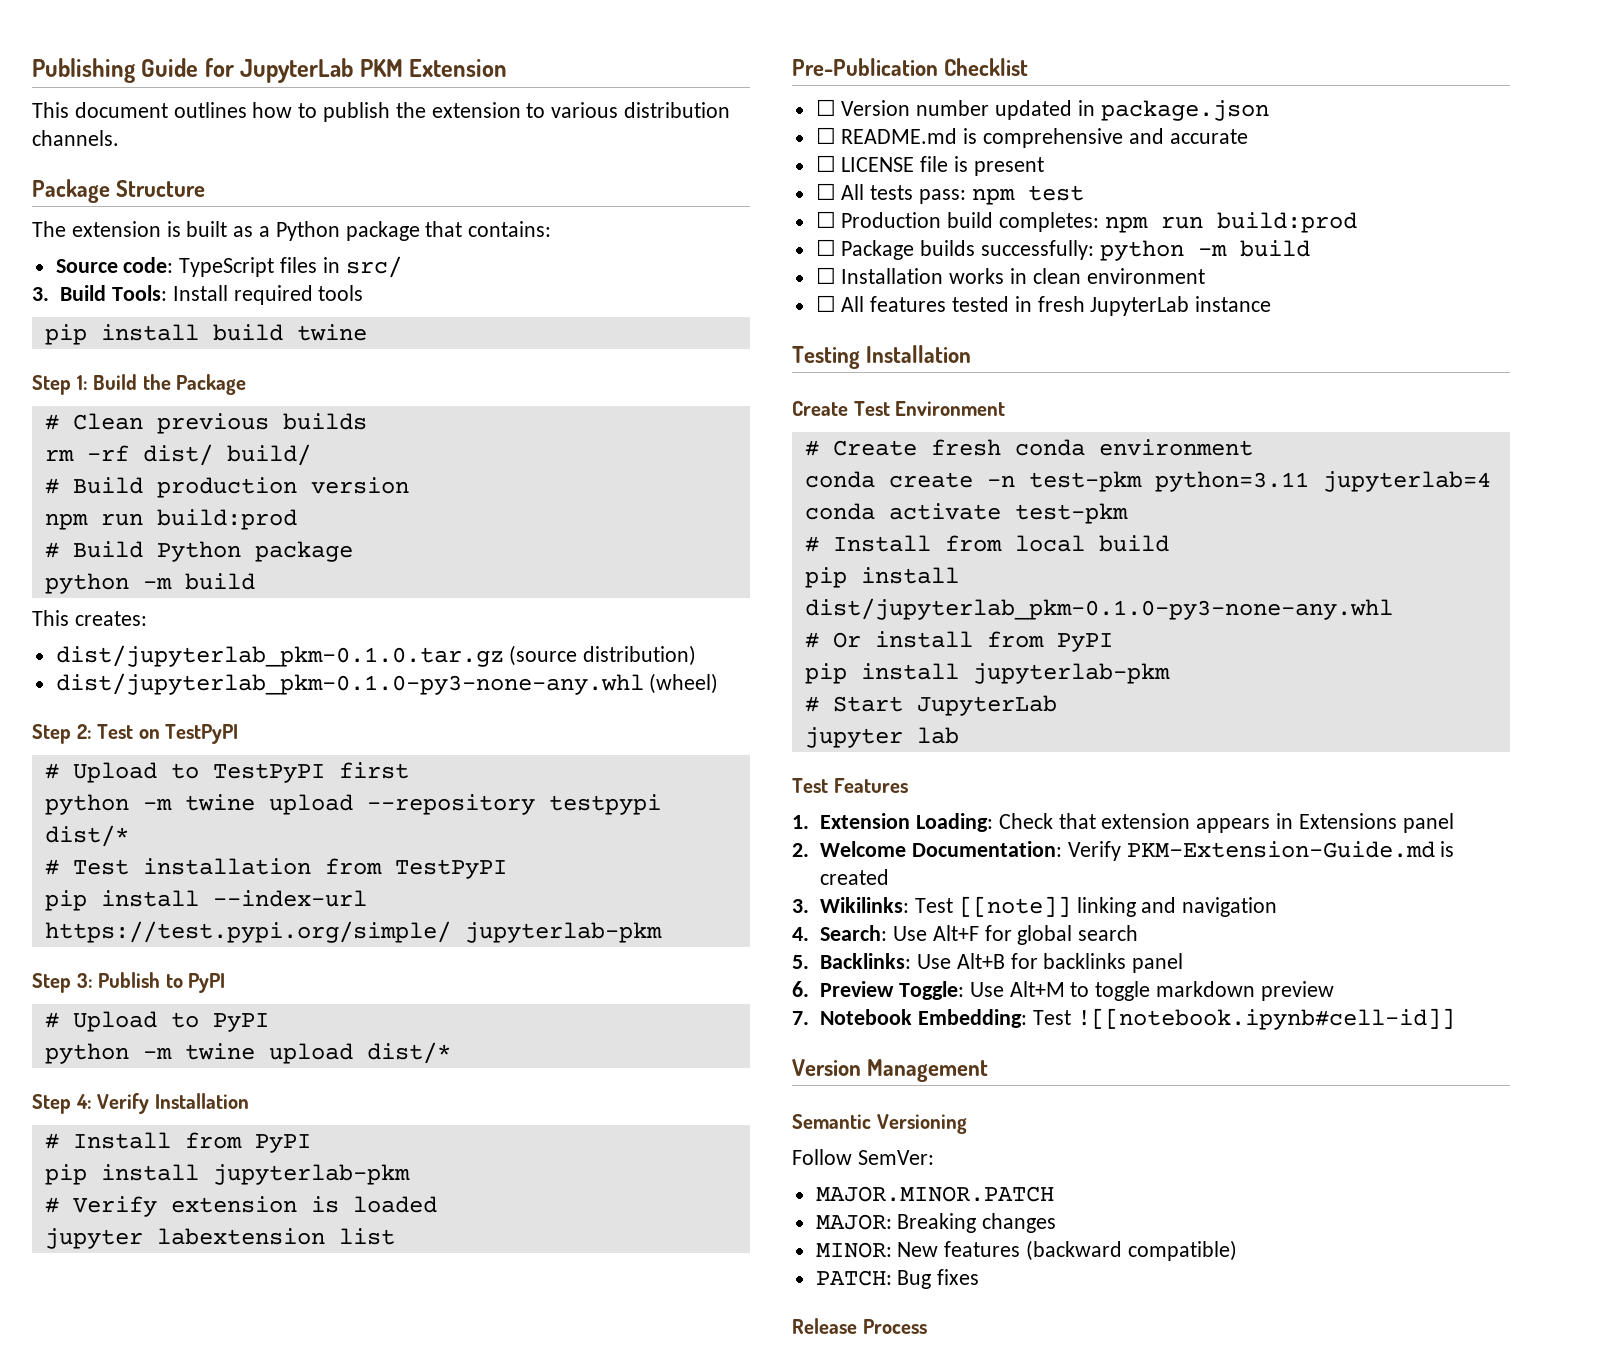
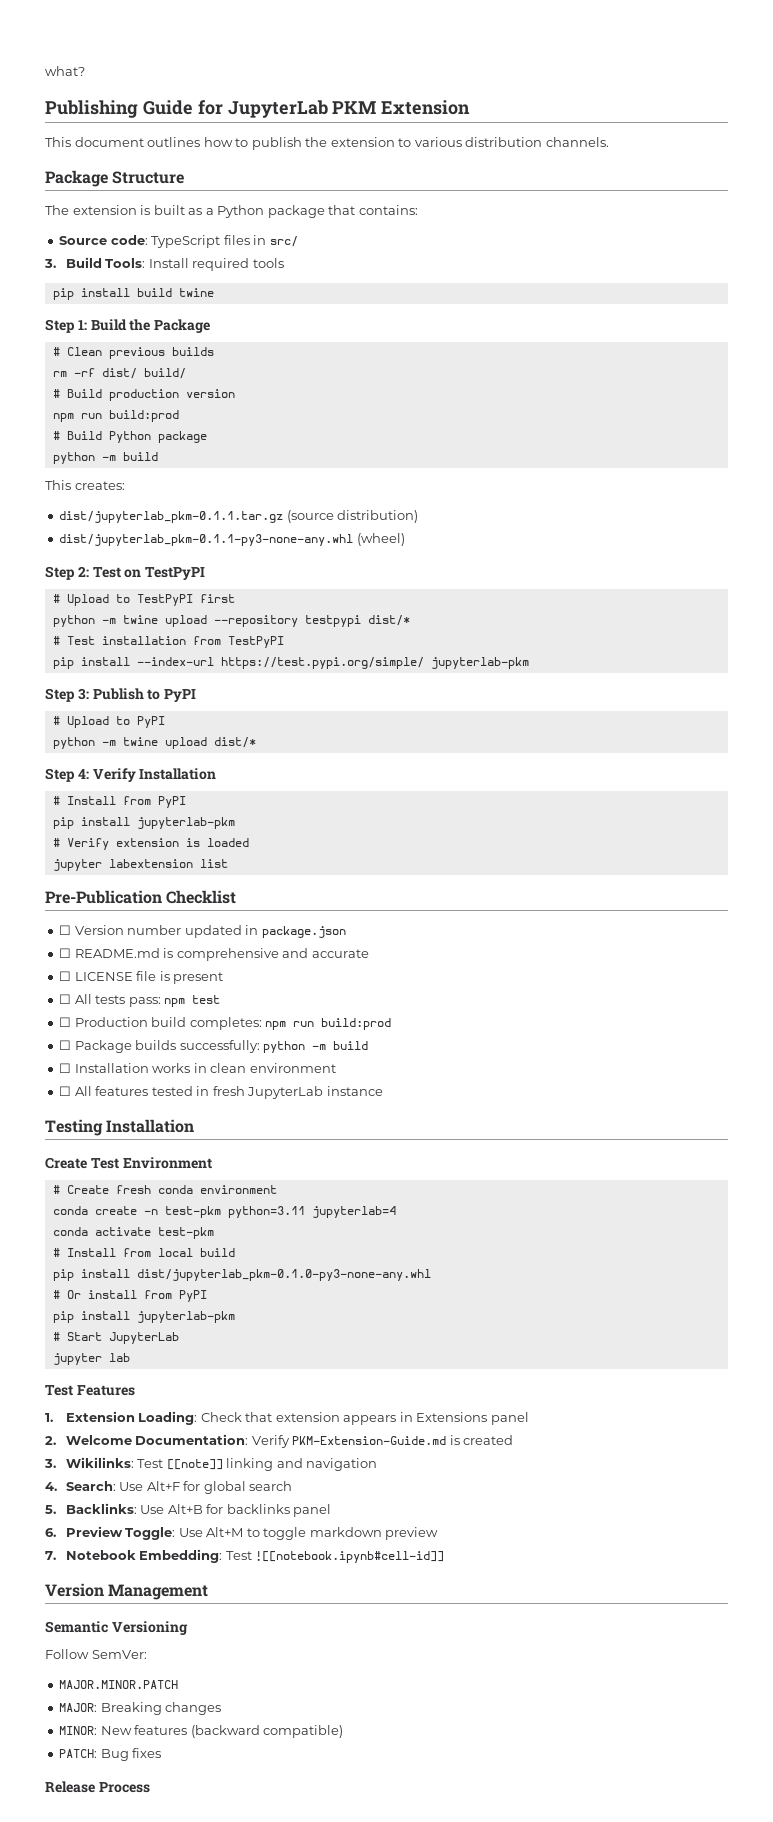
(32, 70) none -> [45,66,85,76] what? //
[55,645,504,667] dist/jupyterlab_pkm-0.1.0.tar.gz -> [59,511,284,523] dist/jupyterlab_pkm-0.1.1.tar.gz
[55,673,644,695] dist/jupyterlab_pkm-0.1.0-py3-none-any.whl -> [59,534,354,546] dist/jupyterlab_pkm-0.1.1-py3-none-any.whl

